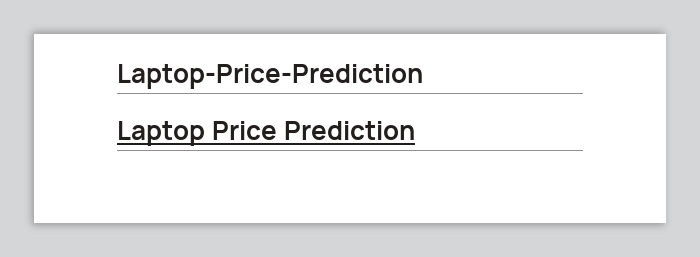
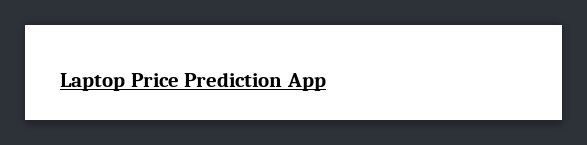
[117,64,423,89] Laptop-Price-Prediction // -> (60, 82) none
(416, 130) none -> [286,73,326,91] App

